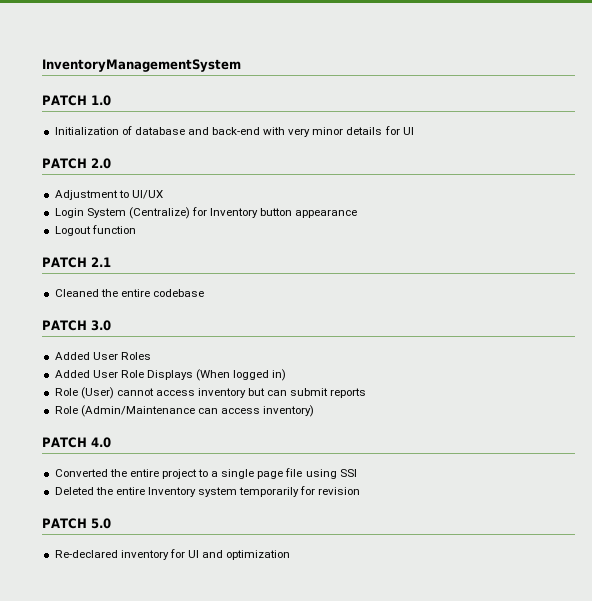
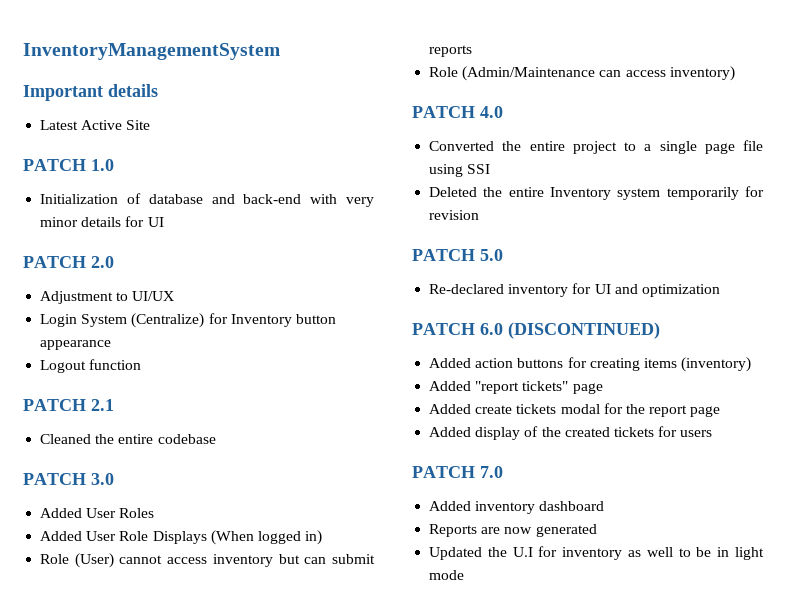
(241, 65) none -> [23,84,158,101] [40,120,151,130] // Important details // Latest Active Site
(291, 555) none -> [412,322,660,339] [429,357,752,372] [429,381,603,394] [429,403,721,417] [429,426,713,440] [412,466,503,478] [429,501,605,514] [429,524,597,537] [429,546,764,560] [429,570,465,580] // PATCH 6.0 (DISCONTINUED) // Added action buttons for creating items (inventory) // Added "report tickets" page // Added create tickets modal for the report page // Added display of the created tickets for users // PATCH 7.0 // Added inventory dashboard // Reports are now generated // Updated the U.I for inventory as well to be in light mode

